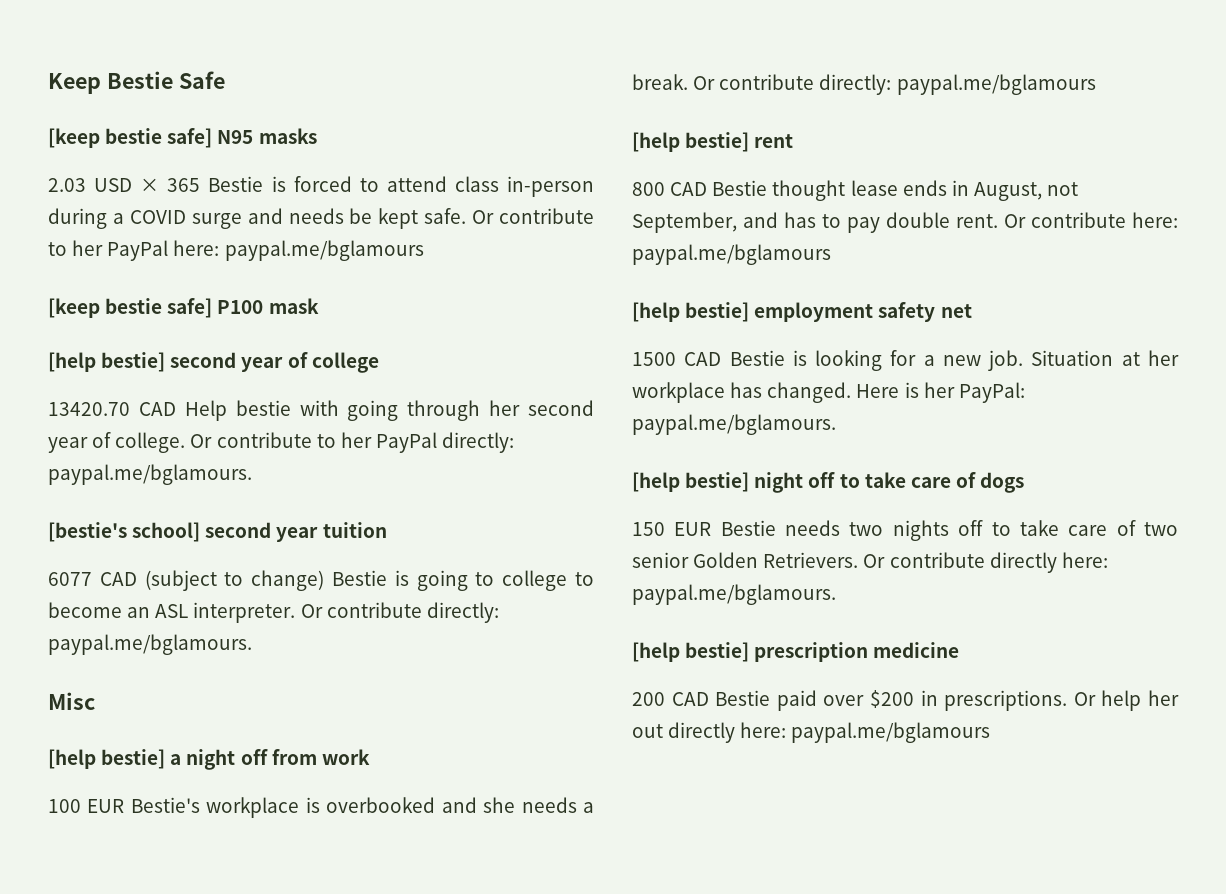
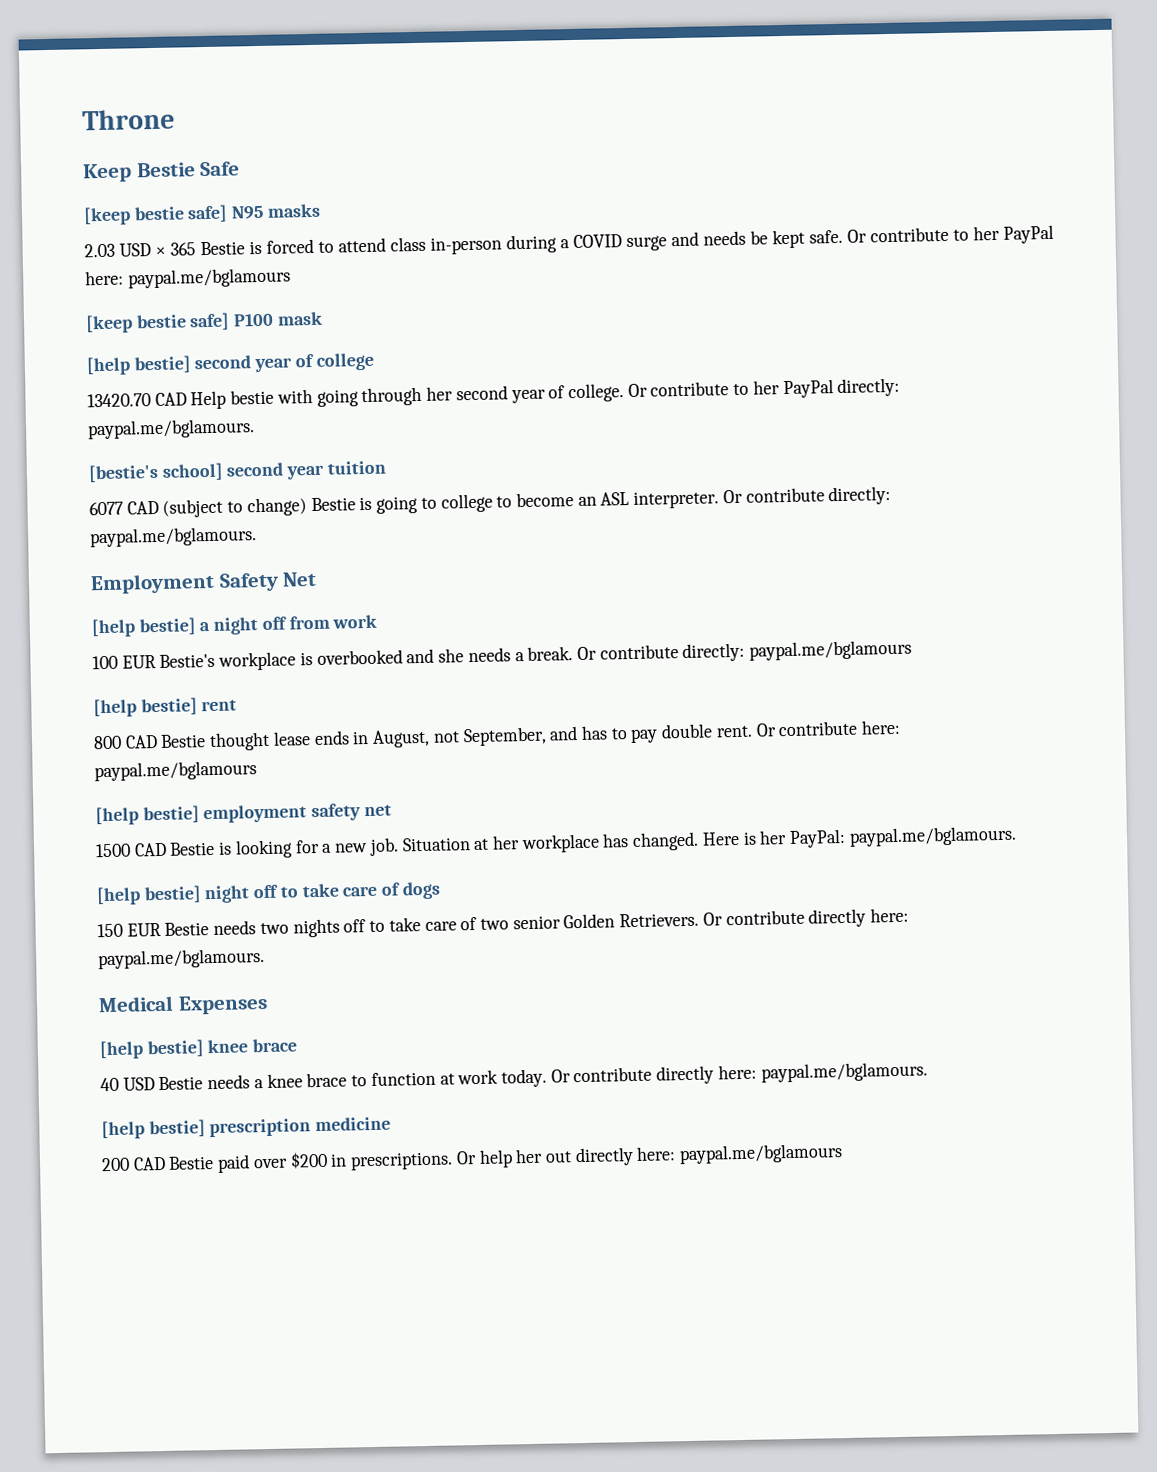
(48, 83) none -> [82,108,175,131] Throne //
[48,692,95,710] Misc -> [90,571,318,595] Employment Safety Net
(836, 594) none -> [98,994,268,1015] [99,1038,298,1060] [100,1061,928,1092] // Medical Expenses // [help bestie] knee brace // 40 USD Bestie needs a knee brace to function at work today. Or contribute directly here: paypal.me/bglamours.

